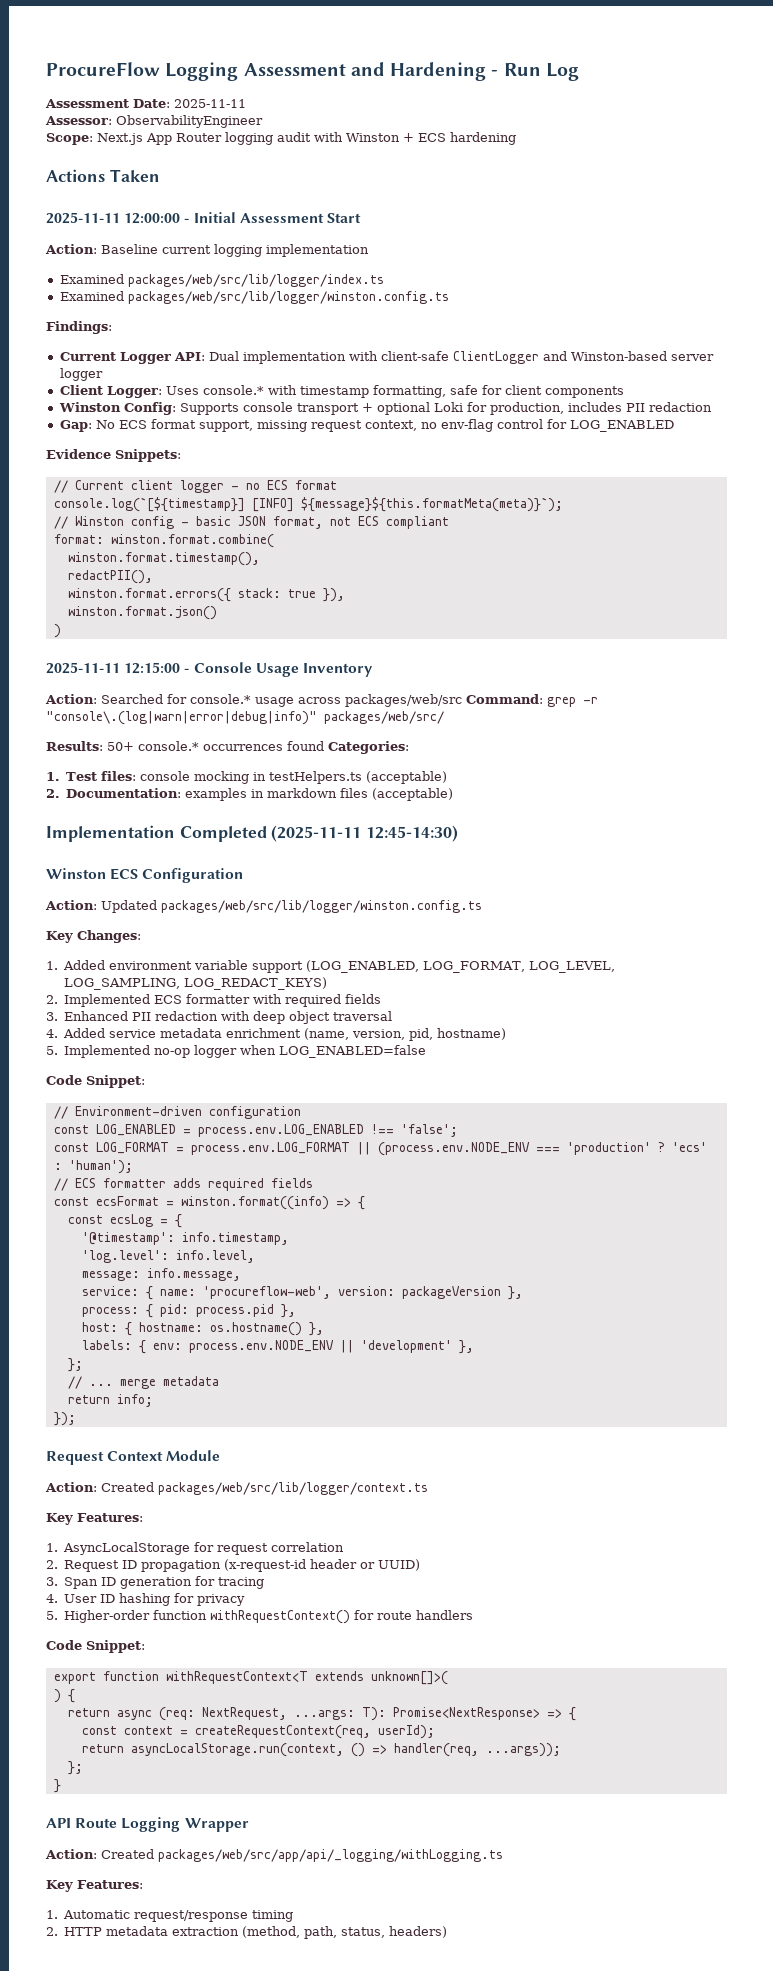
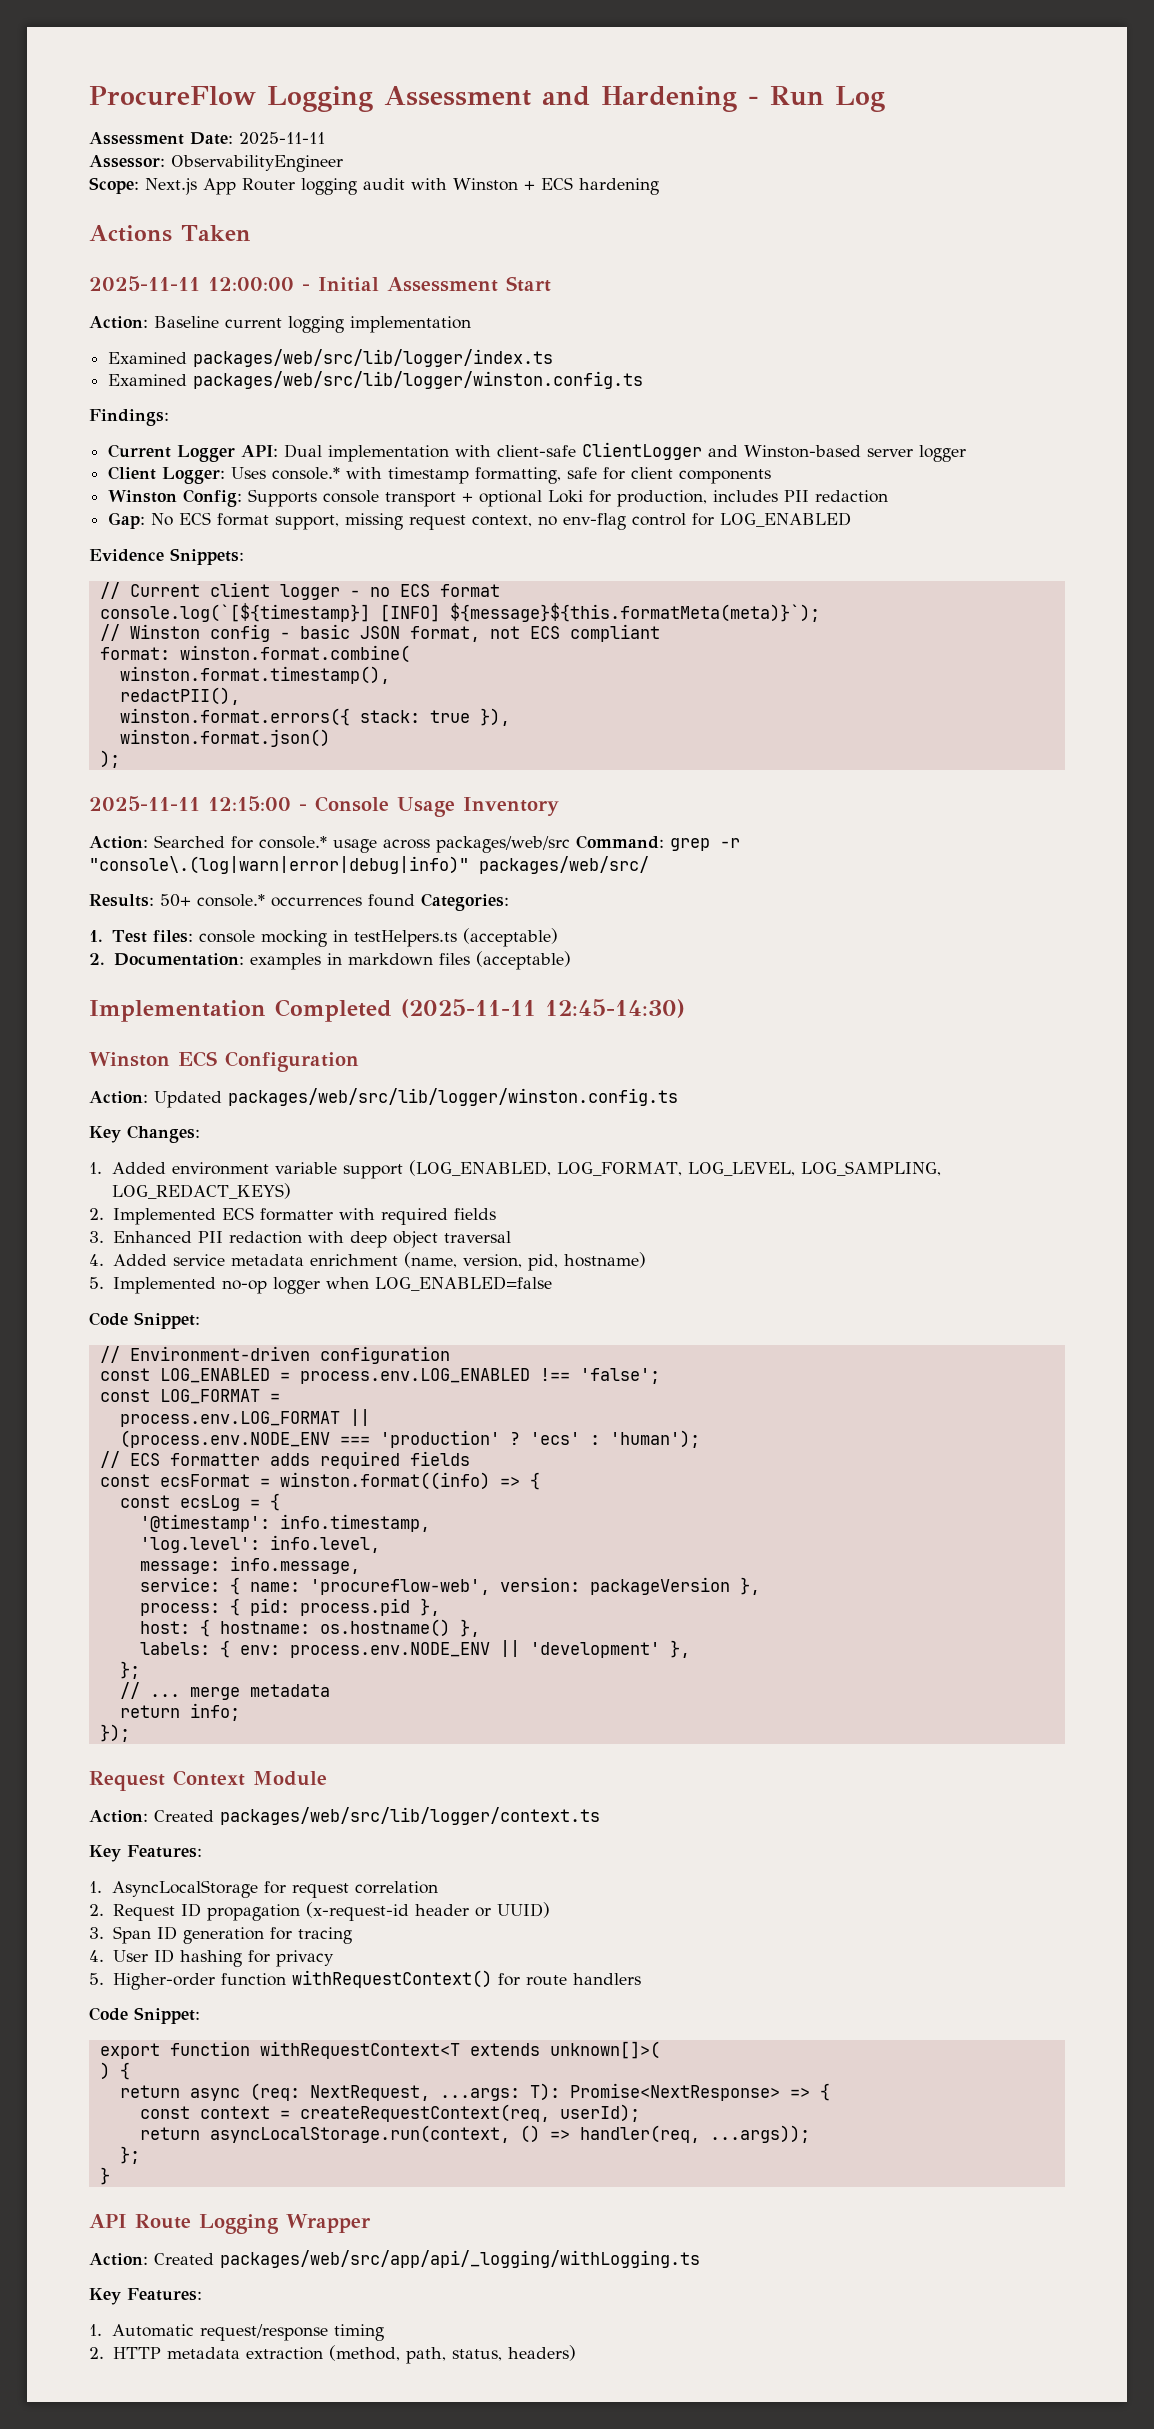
[53,624,61,638] ) -> [99,750,120,768] );
(184, 1149) none -> (280, 1397) //
(371, 1148) none -> (370, 1417) //

